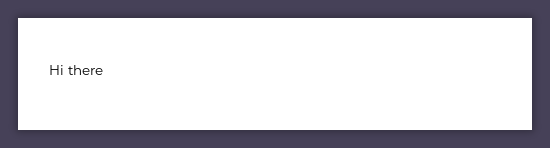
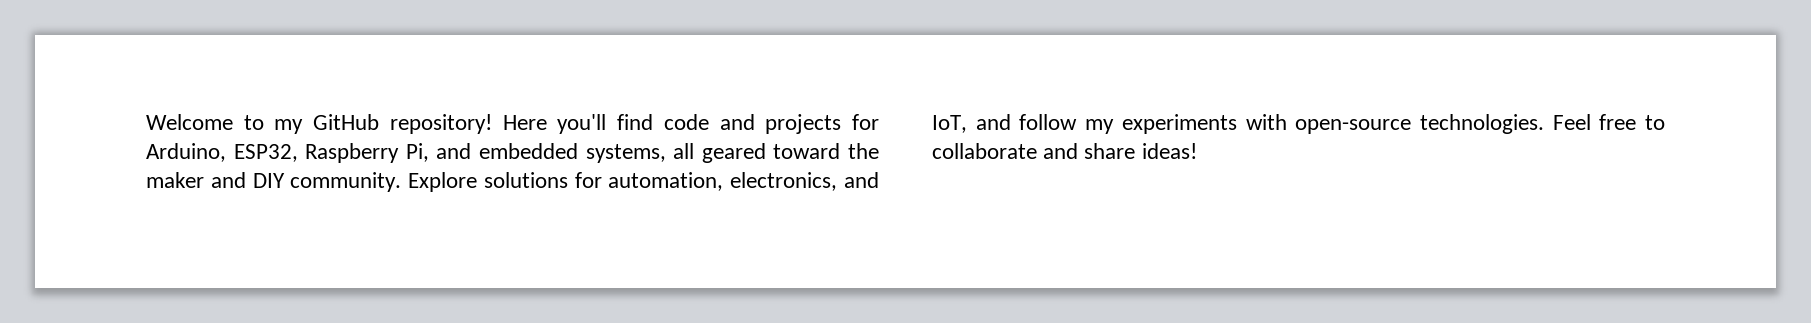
[49,65,103,75] Hi there -> [146,114,880,134] [146,143,880,163] [146,172,879,192] [932,114,1665,134] [932,143,1197,159] Welcome to my GitHub repository! Here you'll find code and projects for Arduino, ESP32, Raspberry Pi, and embedded systems, all geared toward the maker and DIY community. Explore solutions for automation, electronics, and IoT, and follow my experiments with open-source technologies. Feel free to collaborate and share ideas!

